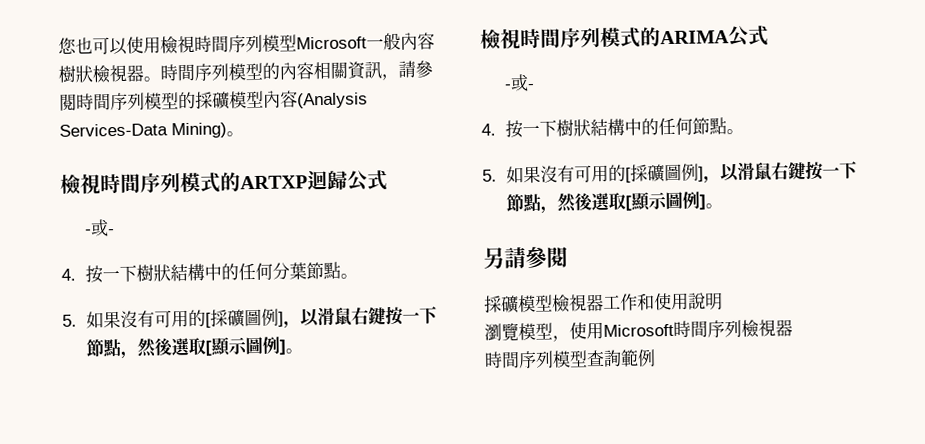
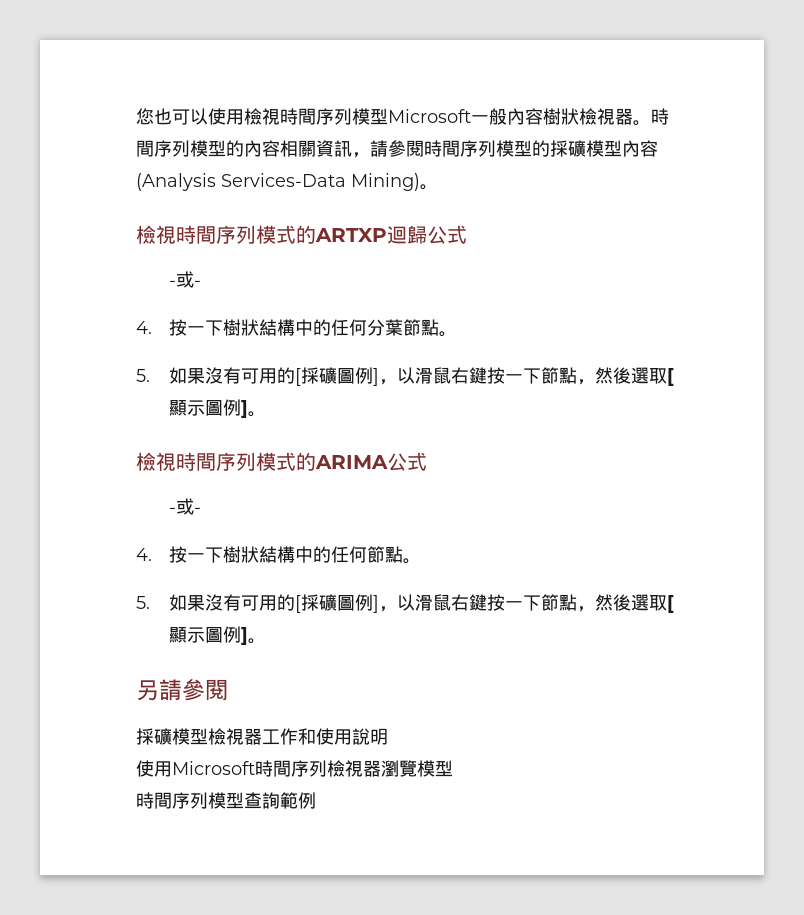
[484,322,570,342] 瀏覽模型， -> (388, 736) none
(793, 328) none -> [381,760,453,777] 瀏覽模型

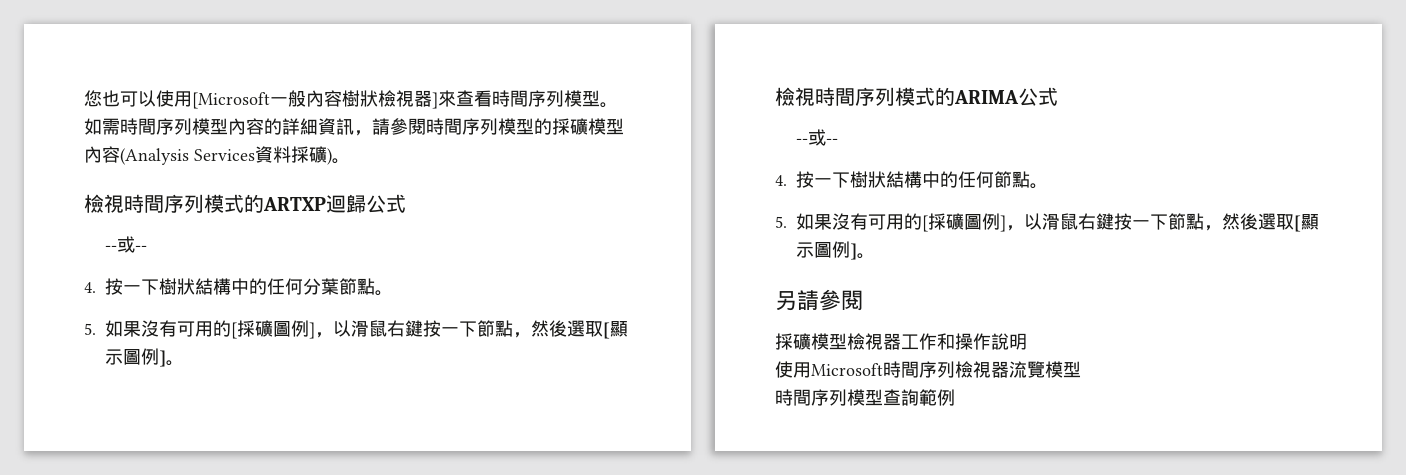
[244,108,471,125] 檢視時間序列模型Microsoft -> [192,92,270,109] [Microsoft
[633,108,669,126] [136,140,316,157] 。時間序列模型的內容相關 -> [432,90,618,109] [84,118,318,135] ]來查看時間序列模型。如需時間序列模型內容的詳細
[221,173,420,191] Services-Data Mining) -> [194,146,332,165] Services資料採礦)
[169,271,202,288] -或- -> [105,236,148,253] --或--
[169,498,202,515] -或- -> [796,129,839,146] --或--
[316,728,352,745] 使用 -> [955,333,991,350] 操作
[381,760,399,777] 瀏 -> [1009,361,1027,378] 流

